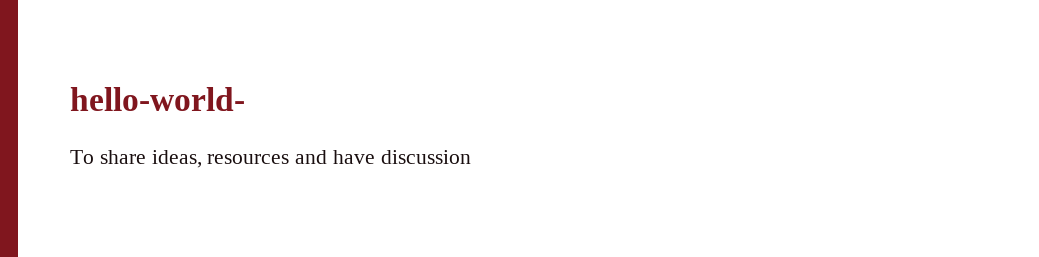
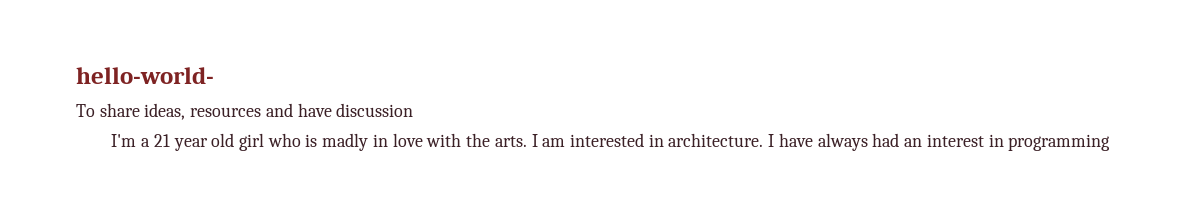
(471, 157) none -> [111,133,1111,151] // I'm a 21 year old girl who is madly in love with the arts. I am interested in architecture. I have always had an interest in programming

